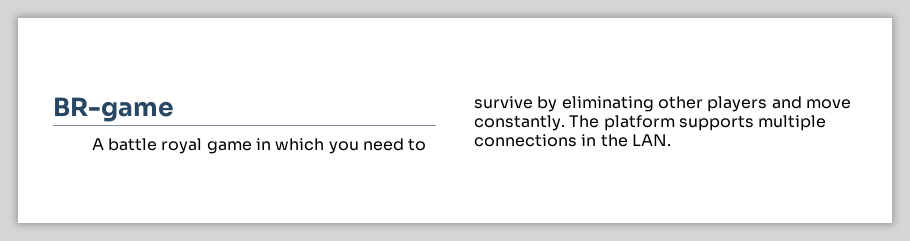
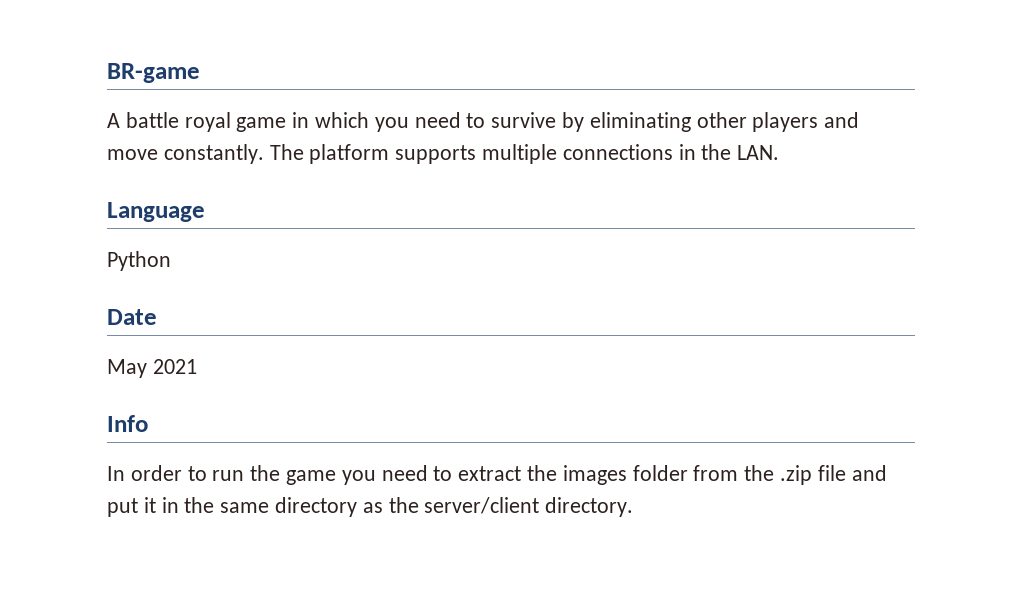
(671, 140) none -> [107,202,205,222] [107,251,171,271] [107,309,157,325] [107,359,197,378] [107,415,148,432] [107,465,887,485] [107,497,634,517] // Language // Python // Date // May 2021 // Info // In order to run the game you need to extract the images folder from the .zip file and put it in the same directory as the server/client directory.

